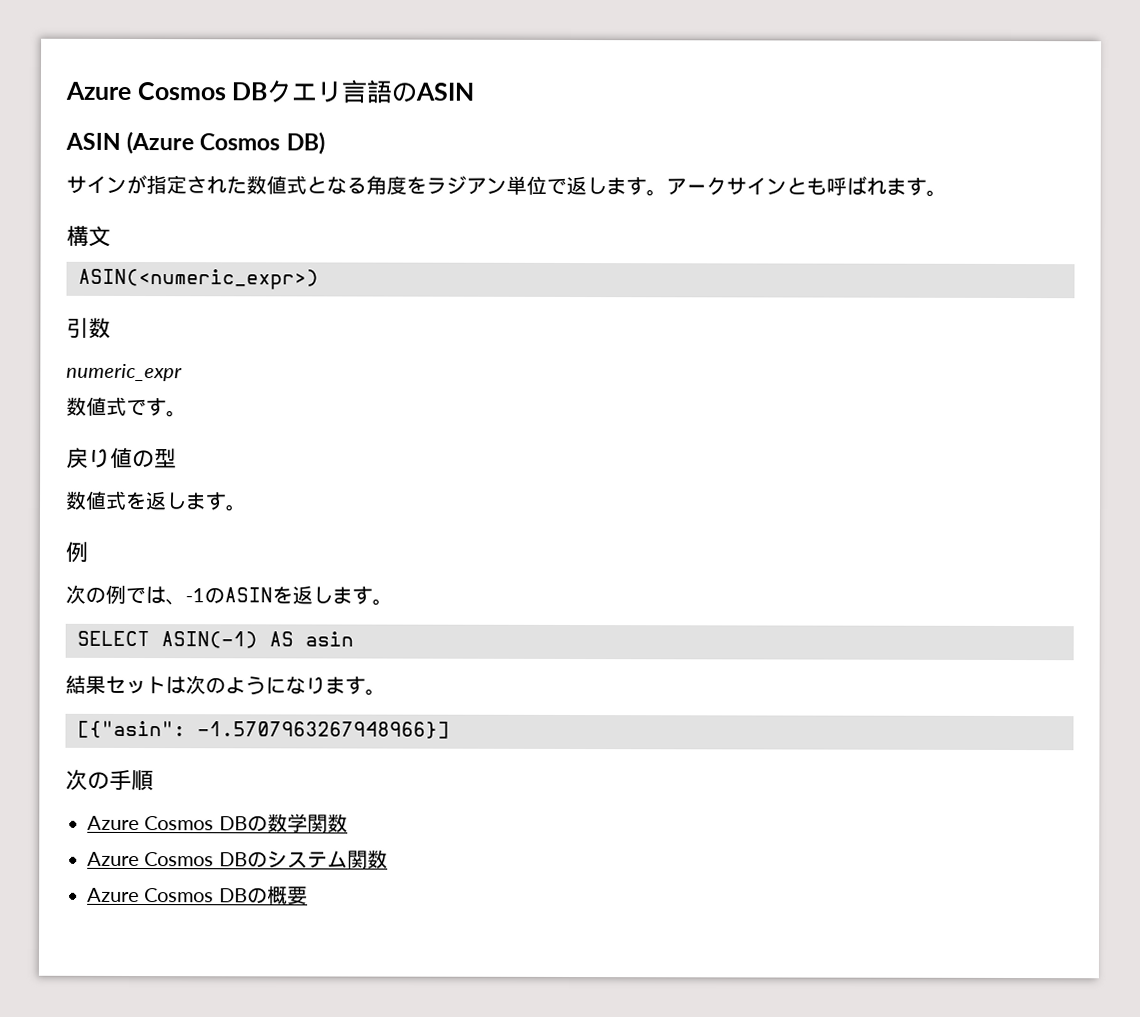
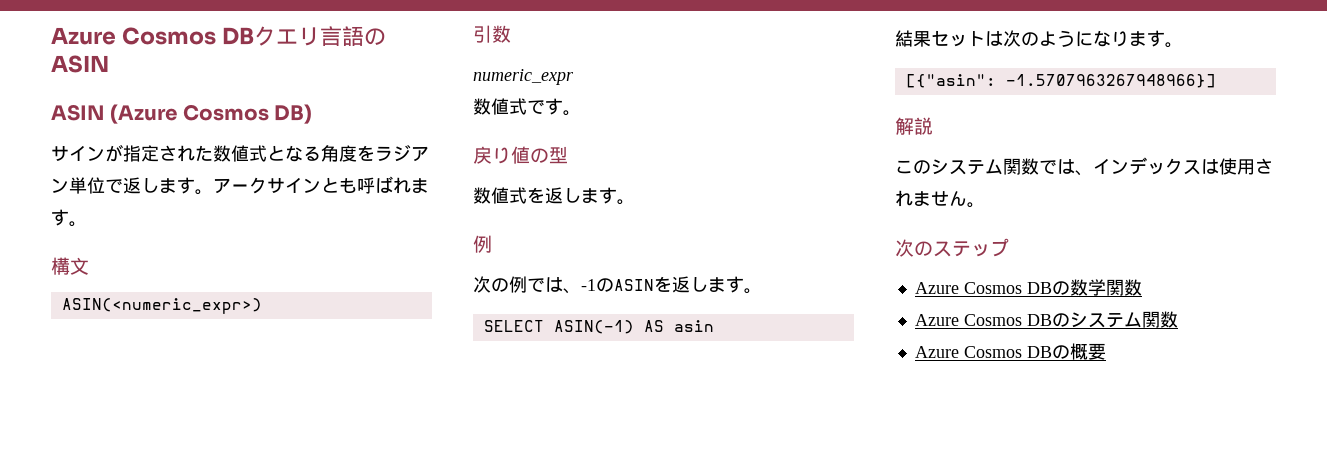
[65,769,154,792] // 次の手順 -> [895,117,933,135] [895,157,1273,176] [895,190,985,208] [895,238,1009,257] // 解説 // このシステム関数では、インデックスは使用されません。 // 次のステップ

